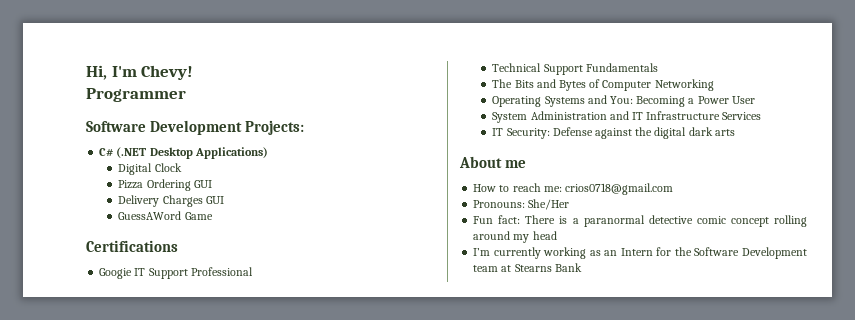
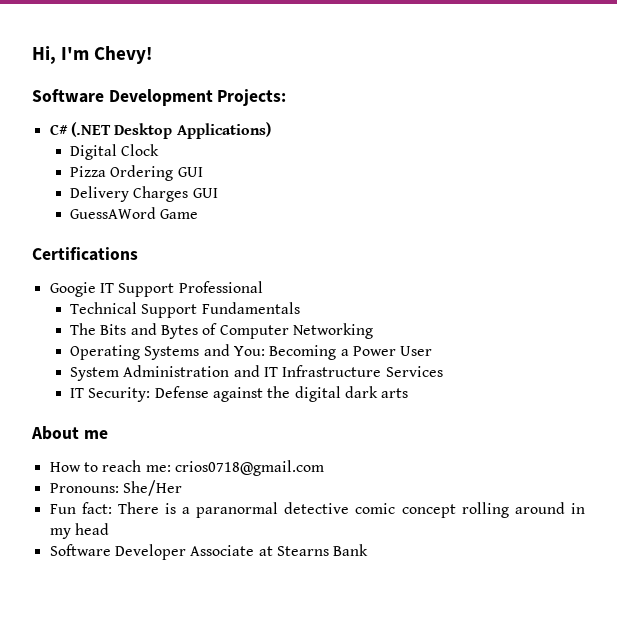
[86,88,186,102] // Programmer -> (153, 55) none
(511, 235) none -> [571,503,585,514] in
[473,247,807,259] [473,265,499,272] I’m currently working as an Intern for the Software Development team -> [49,544,255,560] Software Developer Associate

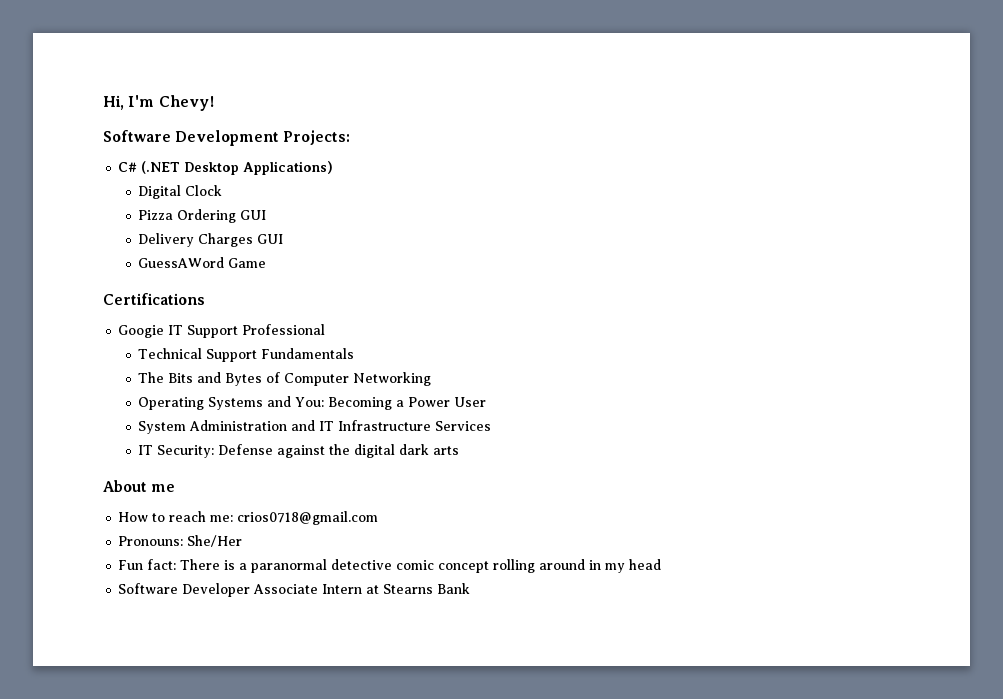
(255, 550) none -> [322,584,363,594] Intern

